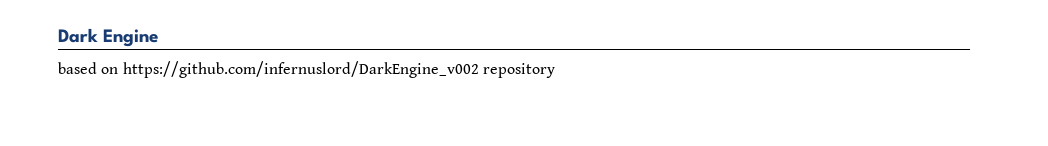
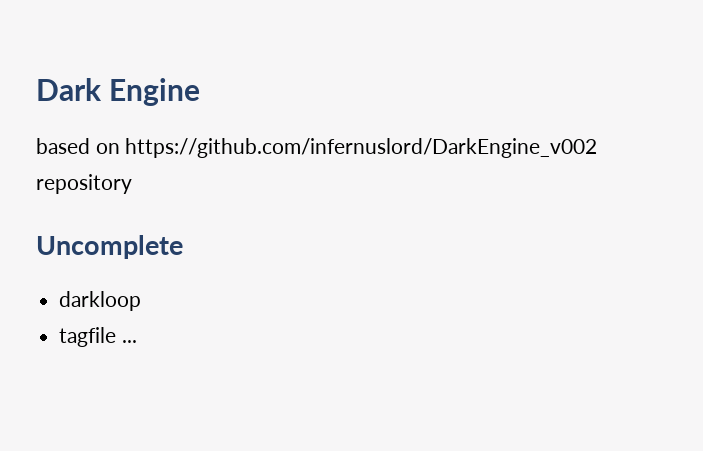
(555, 70) none -> [36,235,183,259] [59,291,142,311] [59,327,137,347] // Uncomplete // darkloop // tagfile ...

